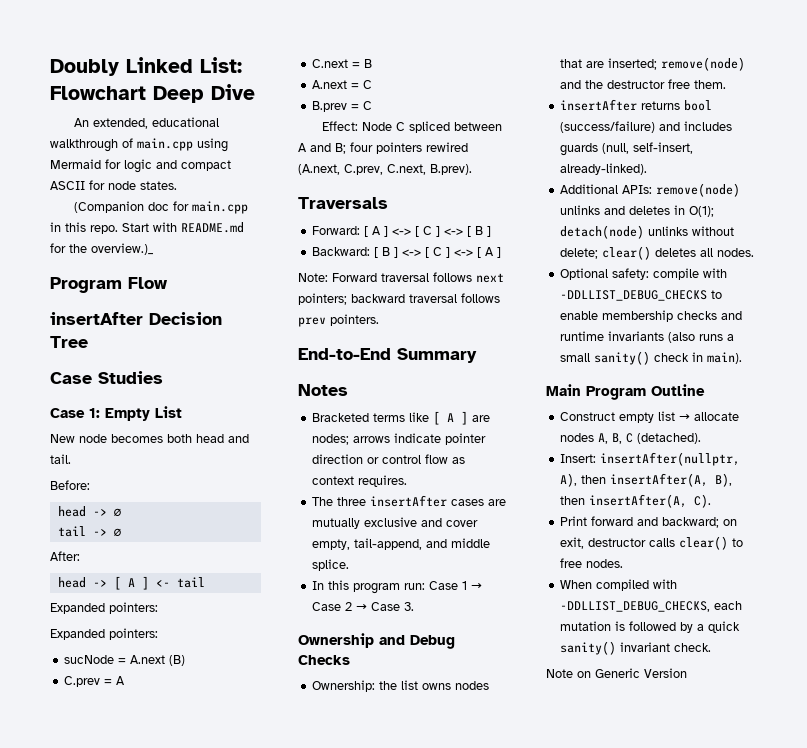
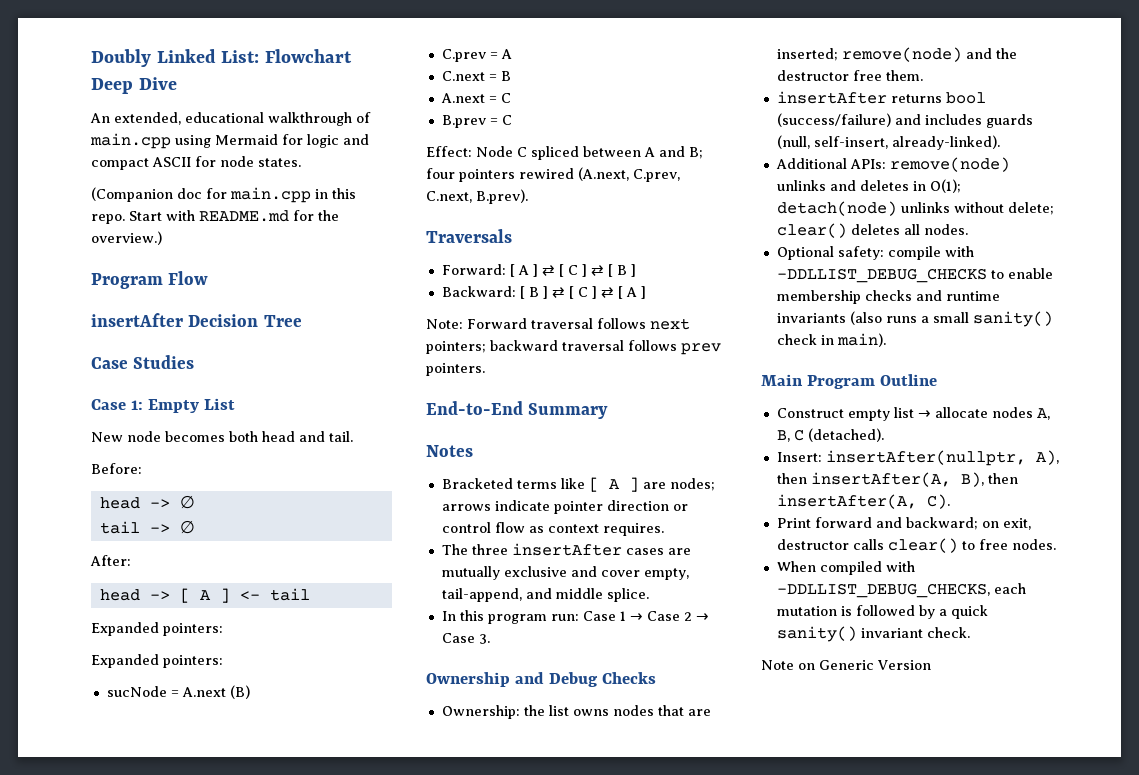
[91,243,154,255] overview.)_ -> [91,231,162,245] overview.)
[392,226,464,237] <-> [ C ] <-> -> [541,264,604,277] ⇄ [ C ] ⇄
[402,247,474,258] <-> [ C ] <-> -> [551,286,614,299] ⇄ [ C ] ⇄

